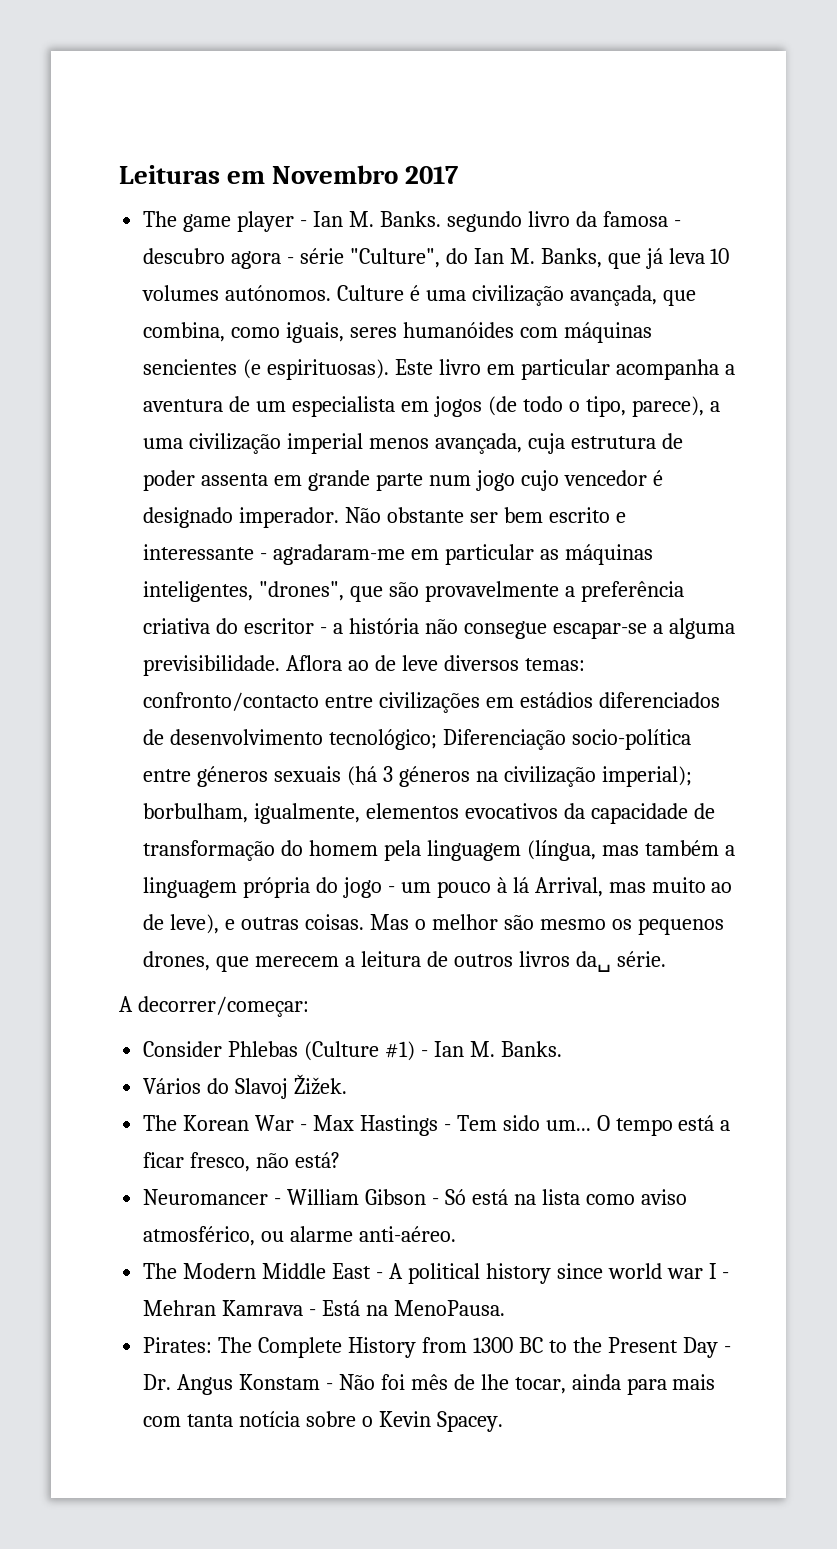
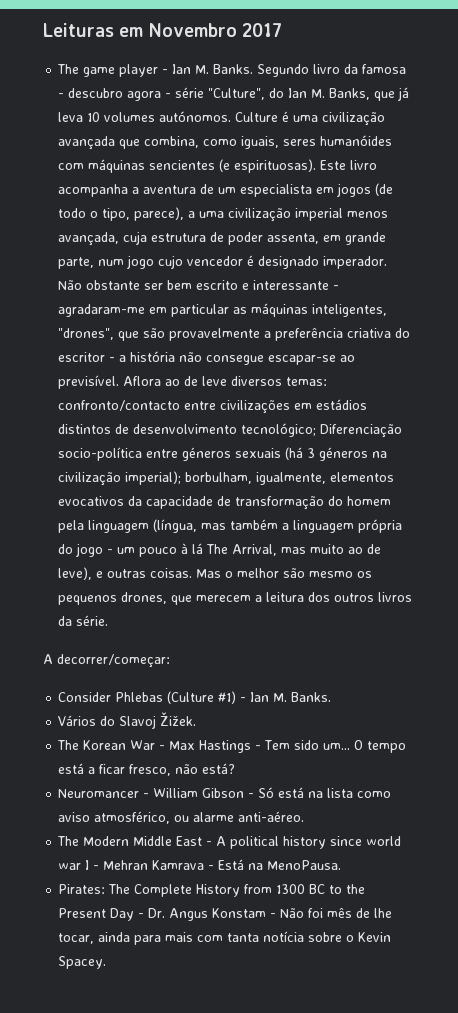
[446,211,522,232] segundo -> [257,64,310,77] Segundo
[569,285,657,306] avançada, -> [58,136,116,150] avançada
[486,359,610,380] em particular -> (378, 165) none
[201,473,269,486] assenta -> [267,233,320,244] assenta,
[375,473,423,491] parte -> [58,257,95,269] parte,
[652,618,735,639] [143,655,281,676] a alguma previsibilidade. -> [340,355,356,362] [58,375,120,389] ao previsível.
[598,692,720,708] diferenciados -> [58,424,112,434] distintos
(529, 885) none -> [206,544,229,554] The
[426,951,448,967] de -> [308,592,331,602] dos
[575,951,611,972] da␣ -> [58,616,73,626] da

